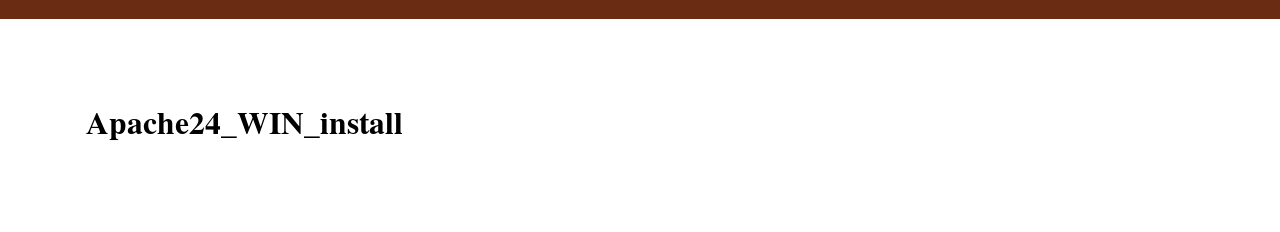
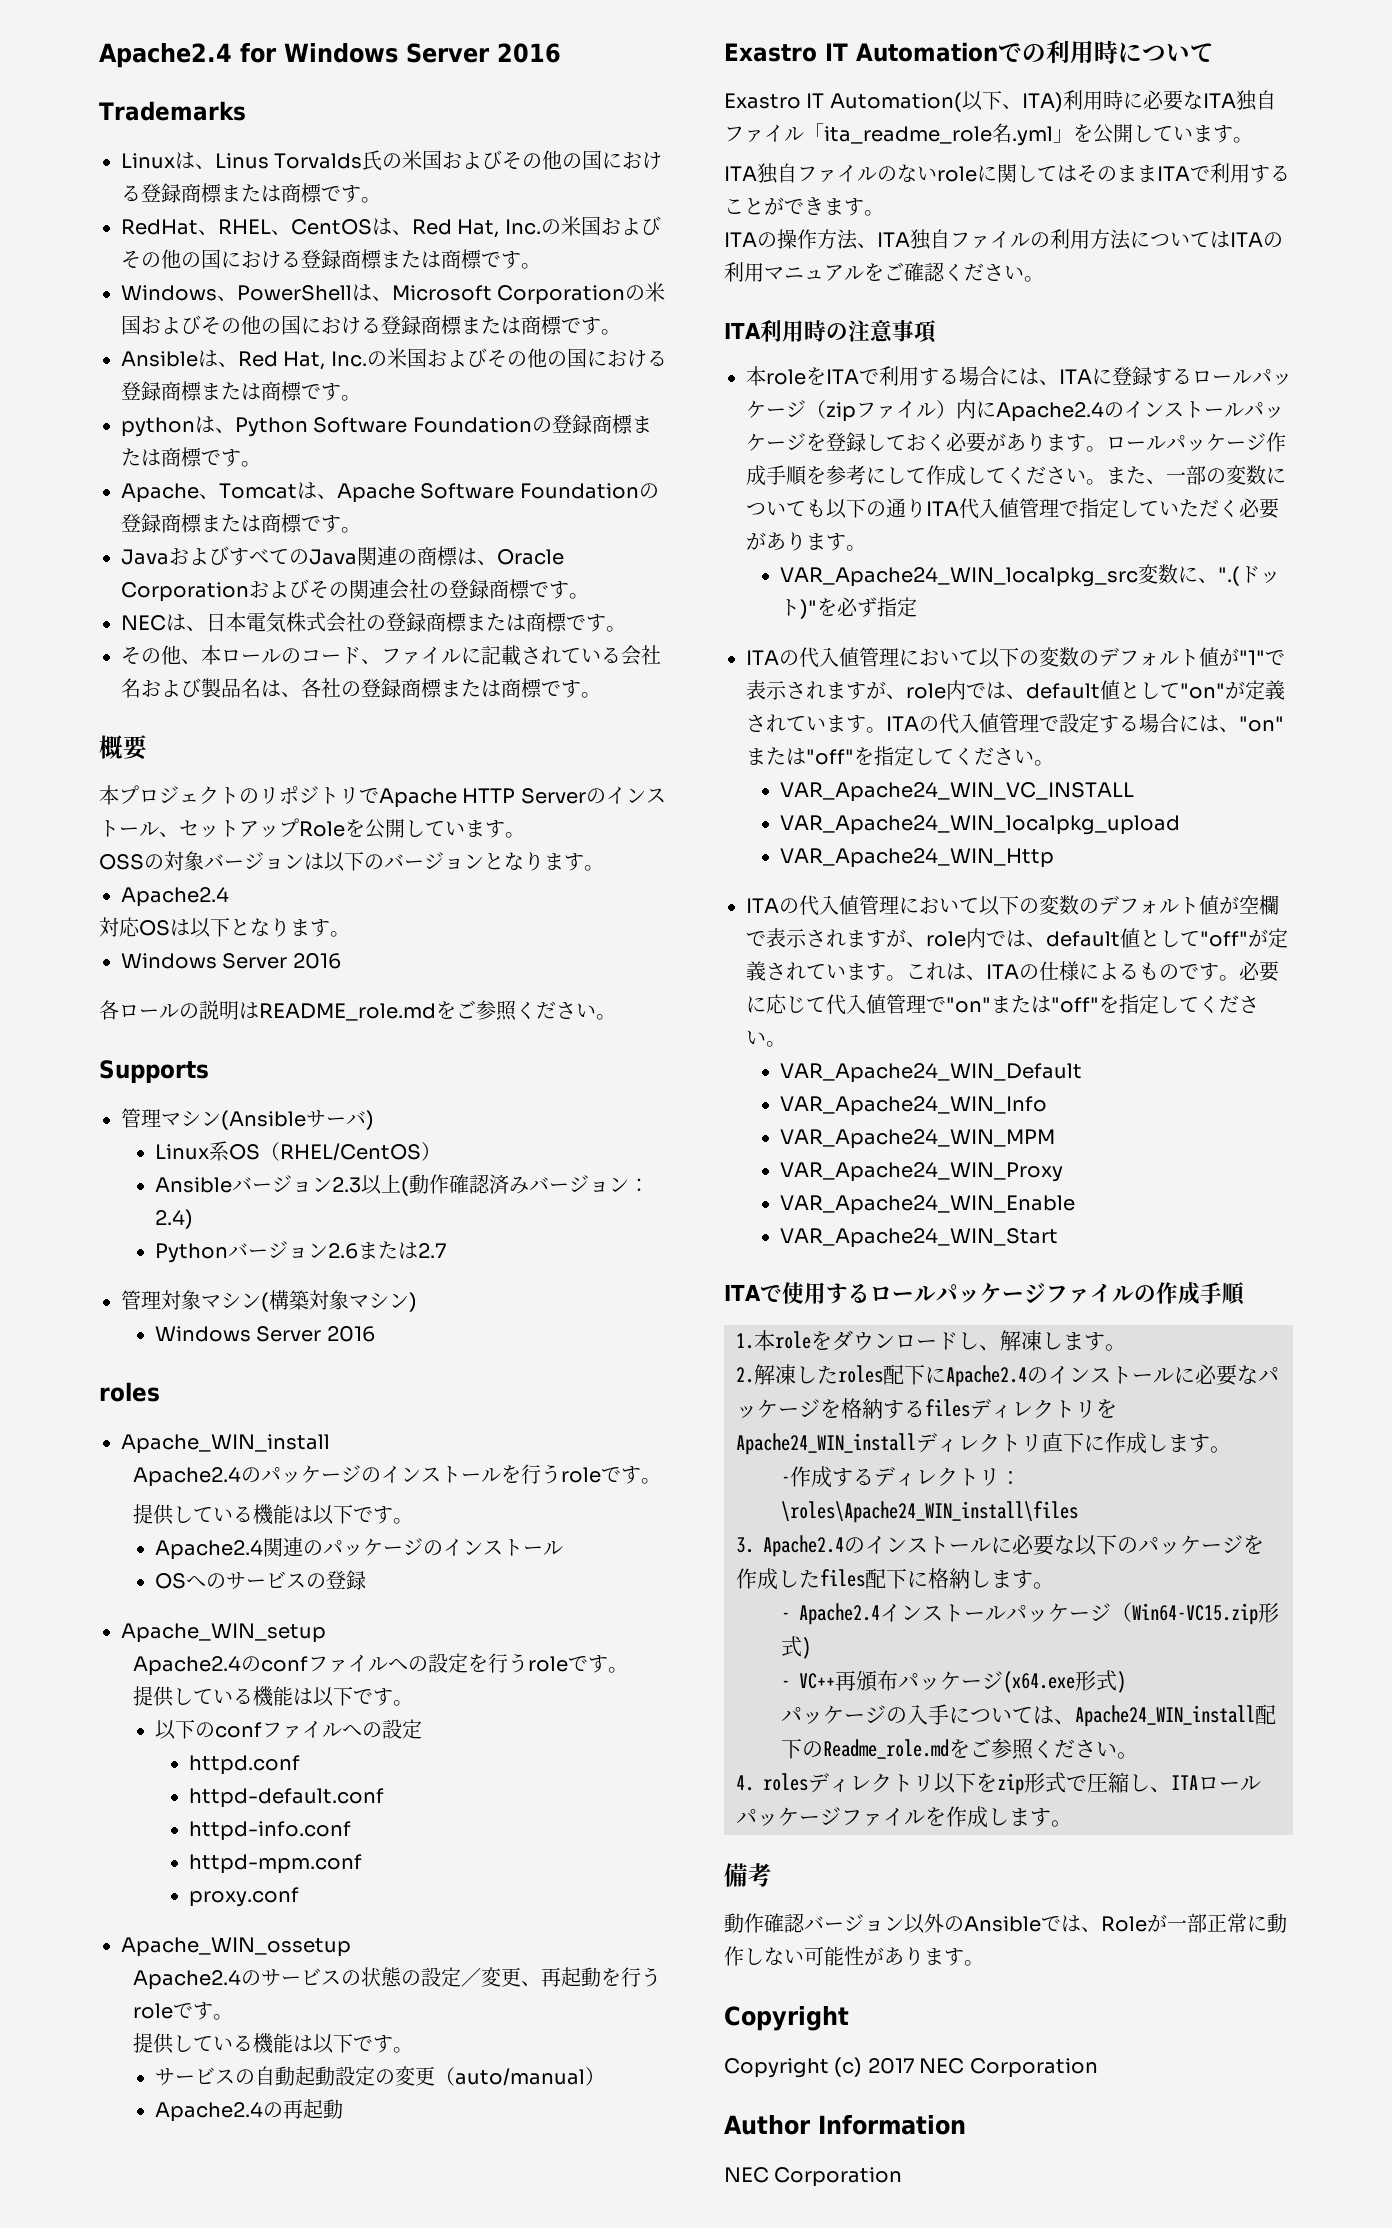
[86,113,403,141] Apache24_WIN_install -> [99,43,561,68] [99,101,246,121] [121,150,663,171] [121,183,381,203] [121,216,661,238] [121,249,541,269] [121,282,666,305] [121,315,621,335] [121,348,667,370] [121,381,361,401] [121,414,652,437] [121,447,261,467] [121,482,659,503] [121,513,361,533] [121,546,564,566] [121,579,589,602] [121,612,626,633] [121,645,661,666] [121,678,601,698] [99,735,148,760] [99,785,666,808] [99,818,525,839] [99,851,604,872] [121,887,229,907] [99,917,350,938] [121,953,341,969] [99,1000,616,1021] [99,1060,209,1083] [121,1108,374,1130] [154,1141,441,1161] [154,1174,649,1196] [154,1209,193,1229] [154,1241,446,1263] [121,1290,417,1312] [154,1326,375,1342] [99,1382,160,1402] [121,1434,330,1454] [132,1464,661,1487] [132,1504,413,1525] [154,1537,563,1560] [154,1570,366,1590] [121,1623,326,1643] [132,1653,628,1676] [132,1686,413,1707] [154,1719,422,1740] [188,1755,300,1775] [188,1788,384,1808] [188,1821,351,1841] [188,1854,362,1874] [188,1887,299,1907] [121,1937,351,1957] [132,1967,661,1990] [132,2002,233,2020] [132,2033,413,2054] [154,2066,605,2086] [154,2099,343,2122] [724,40,1214,64] [724,90,1276,112] [724,123,1253,146] [724,163,1290,184] [724,197,884,216] [724,229,1283,250] [724,262,1044,282] [724,319,937,343] [746,366,1292,386] [746,399,1284,422] [746,432,1286,453] [746,465,1286,486] [746,498,1279,519] [746,532,866,551] [779,564,1280,587] [779,597,917,619] [746,647,1285,668] [746,680,1285,700] [746,713,1284,734] [746,746,1054,766] [779,782,1134,802] [779,815,1180,835] [779,848,1054,868] [746,895,1279,916] [746,928,1288,948] [746,961,1279,982] [746,994,1259,1015] [746,1030,786,1047] [779,1063,1082,1083] [779,1096,1047,1116] [779,1129,1055,1149] [779,1162,1063,1182] [779,1195,1075,1215] [779,1228,1058,1248] [724,1282,1245,1305] [736,1330,1126,1351] [736,1364,1279,1387] [736,1398,1117,1419] [736,1432,1231,1455] [781,1466,1021,1488] [781,1501,1078,1523] [736,1534,1264,1557] [736,1568,1054,1590] [781,1602,1279,1625] [781,1636,811,1659] [781,1670,1126,1693] [781,1704,1276,1727] [781,1738,1138,1760] [736,1772,1261,1795] [736,1806,1072,1828] [724,1863,772,1887] [724,1913,1287,1934] [724,1946,984,1966] [724,2006,849,2031] [724,2057,1098,2078] [724,2115,966,2135] [724,2167,903,2187] Apache2.4 for Windows Server 2016 // Trademarks // Linuxは、Linus Torvalds氏の米国およびその他の国における登録商標または商標です。 // RedHat、RHEL、CentOSは、Red Hat, Inc.の米国およびその他の国における登録商標または商標です。 // Windows、PowerShellは、Microsoft Corporationの米国およびその他の国における登録商標または商標です。 // Ansibleは、Red Hat, Inc.の米国およびその他の国における登録商標または商標です。 // pythonは、Python Software Foundationの登録商標または商標です。 // Apache、Tomcatは、Apache Software Foundationの登録商標または商標です。 // JavaおよびすべてのJava関連の商標は、Oracle Corporationおよびその関連会社の登録商標です。 // NECは、日本電気株式会社の登録商標または商標です。 // その他、本ロールのコード、ファイルに記載されている会社名および製品名は、各社の登録商標または商標です。 // 概要 // 本プロジェクトのリポジトリでApache HTTP Serverのインストール、セットアップRoleを公開しています。 // OSSの対象バージョンは以下のバージョンとなります。 // Apache2.4 // 対応OSは以下となります。 // Windows Server 2016 // 各ロールの説明はREADME_role.mdをご参照ください。 // Supports // 管理マシン(Ansibleサーバ) // Linux系OS（RHEL/CentOS） // Ansibleバージョン2.3以上(動作確認済みバージョン：2.4) // Pythonバージョン2.6または2.7 // 管理対象マシン(構築対象マシン) // Windows Server 2016 // roles // Apache_WIN_install // Apache2.4のパッケージのインストールを行うroleです。 // 提供している機能は以下です。 // Apache2.4関連のパッケージのインストール // OSへのサービスの登録 // Apache_WIN_setup // Apache2.4のconfファイルへの設定を行うroleです。 // 提供している機能は以下です。 // 以下のconfファイルへの設定 // httpd.conf // httpd-default.conf // httpd-info.conf // httpd-mpm.conf // proxy.conf // Apache_WIN_ossetup // Apache2.4のサービスの状態の設定／変更、再起動を行うroleです。 // 提供している機能は以下です。 // サービスの自動起動設定の変更（auto/manual） // Apache2.4の再起動 // Exastro IT Automationでの利用時について // Exastro IT Automation(以下、ITA)利用時に必要なITA独自ファイル「ita_readme_role名.yml」を公開しています。 // ITA独自ファイルのないroleに関してはそのままITAで利用することができます。 // ITAの操作方法、ITA独自ファイルの利用方法についてはITAの利用マニュアルをご確認ください。 // ITA利用時の注意事項 // 本roleをITAで利用する場合には、ITAに登録するロールパッケージ（zipファイル）内にApache2.4のインストールパッケージを登録しておく必要があります。ロールパッケージ作成手順を参考にして作成してください。また、一部の変数についても以下の通りITA代入値管理で指定していただく必要があります。 // VAR_Apache24_WIN_localpkg_src変数に、".(ドット)"を必ず指定 // ITAの代入値管理において以下の変数のデフォルト値が"1"で表示されますが、role内では、default値として"on"が定義されています。ITAの代入値管理で設定する場合には、"on"または"off"を指定してください。 // VAR_Apache24_WIN_VC_INSTALL // VAR_Apache24_WIN_localpkg_upload // VAR_Apache24_WIN_Http // ITAの代入値管理において以下の変数のデフォルト値が空欄で表示されますが、role内では、default値として"off"が定義されています。これは、ITAの仕様によるものです。必要に応じて代入値管理で"on"または"off"を指定してください。 // VAR_Apache24_WIN_Default // VAR_Apache24_WIN_Info // VAR_Apache24_WIN_MPM // VAR_Apache24_WIN_Proxy // VAR_Apache24_WIN_Enable // VAR_Apache24_WIN_Start // ITAで使用するロールパッケージファイルの作成手順 // 1.本roleをダウンロードし、解凍します。 // 2.解凍したroles配下にApache2.4のインストールに必要なパッケージを格納するfilesディレクトリをApache24_WIN_installディレクトリ直下に作成します。 // -作成するディレクトリ：\roles\Apache24_WIN_install\files // 3. Apache2.4のインストールに必要な以下のパッケージを作成したfiles配下に格納します。 // - Apache2.4インストールパッケージ（Win64-VC15.zip形式) // - VC++再頒布パッケージ(x64.exe形式) // パッケージの入手については、Apache24_WIN_install配下のReadme_role.mdをご参照ください。 // 4. rolesディレクトリ以下をzip形式で圧縮し、ITAロールパッケージファイルを作成します。 // 備考 // 動作確認バージョン以外のAnsibleでは、Roleが一部正常に動作しない可能性があります。 // Copyright // Copyright (c) 2017 NEC Corporation // Author Information // NEC Corporation

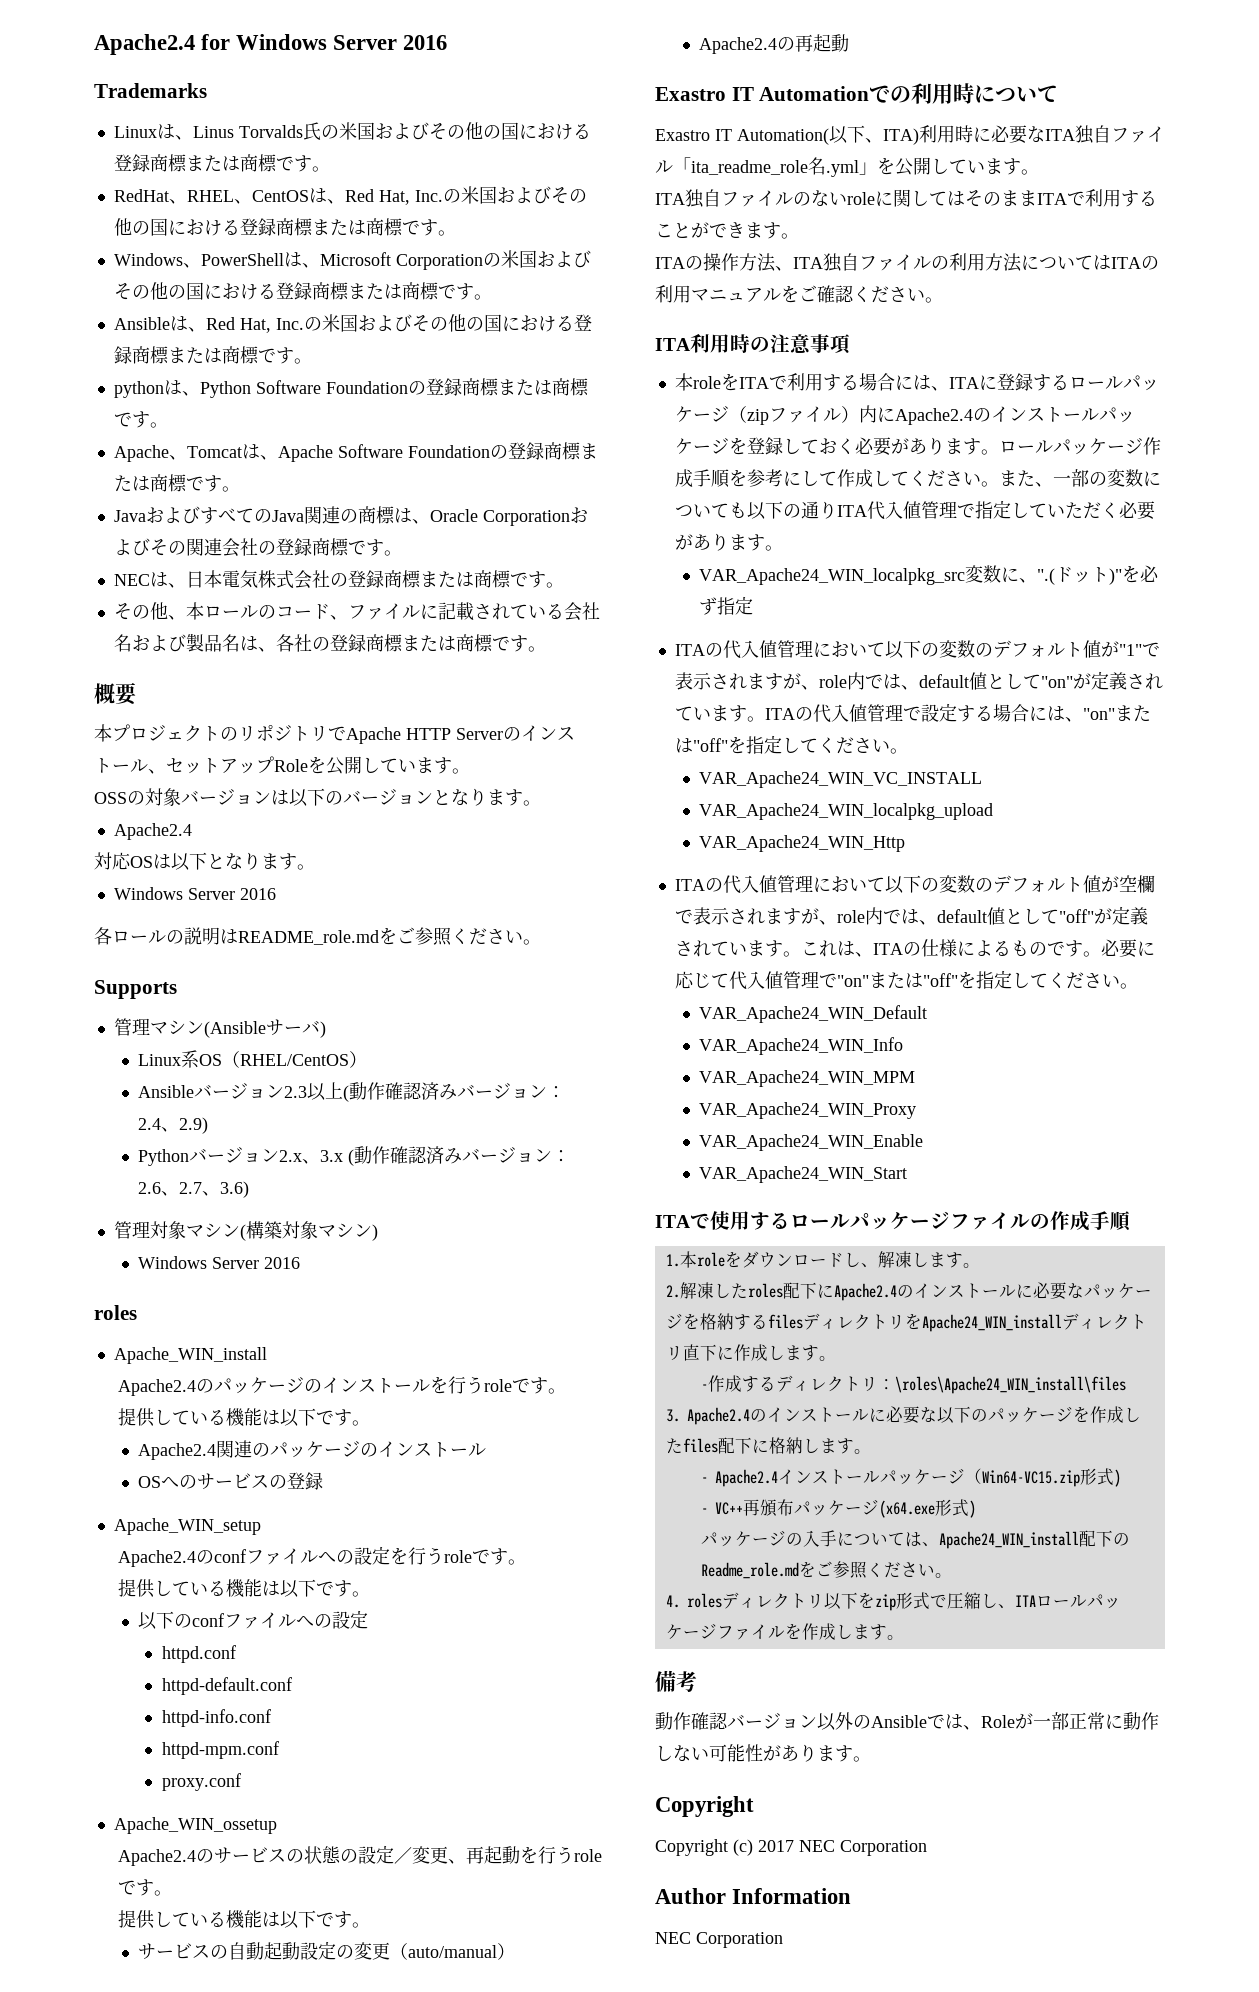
[154,1209,193,1229] 2.4) -> [137,1117,208,1134] 2.4、2.9)
[327,1241,418,1259] 2.6または -> [278,1146,570,1166] [137,1182,179,1196] 2.x、3.x (動作確認済みバージョン：2.6、
(446, 1250) none -> [201,1181,249,1198] 、3.6)

